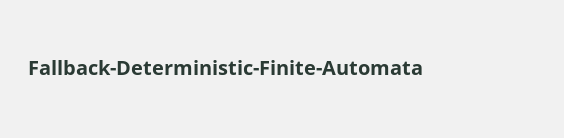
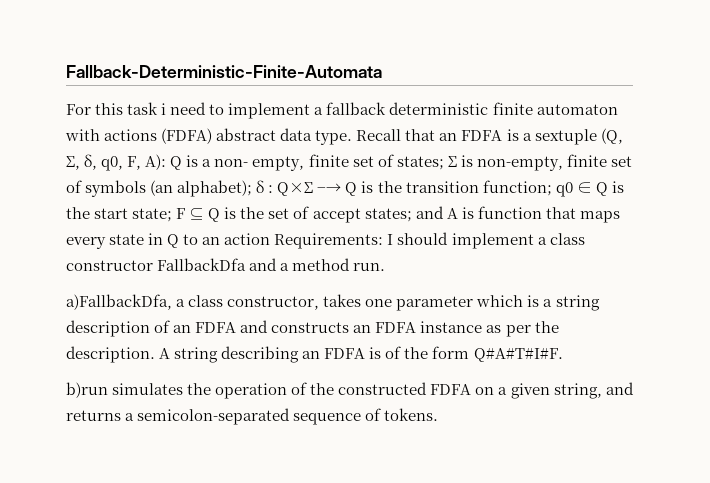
(423, 67) none -> [66,102,618,119] [65,128,623,145] [66,154,632,171] [66,180,624,197] [66,206,620,223] [66,232,585,249] [66,258,386,271] [66,294,600,311] [66,320,559,337] [66,346,563,363] [66,382,634,399] [66,408,439,425] // For this task i need to implement a fallback deterministic finite automaton with actions (FDFA) abstract data type. Recall that an FDFA is a sextuple (Q, Σ, δ, q0, F, A): Q is a non- empty, finite set of states; Σ is non-empty, finite set of symbols (an alphabet); δ : Q×Σ −→ Q is the transition function; q0 ∈ Q is the start state; F ⊆ Q is the set of accept states; and A is function that maps every state in Q to an action Requirements: I should implement a class constructor FallbackDfa and a method run. // a)FallbackDfa, a class constructor, takes one parameter which is a string description of an FDFA and constructs an FDFA instance as per the description. A string describing an FDFA is of the form Q#A#T#I#F. // b)run simulates the operation of the constructed FDFA on a given string, and returns a semicolon-separated sequence of tokens.

